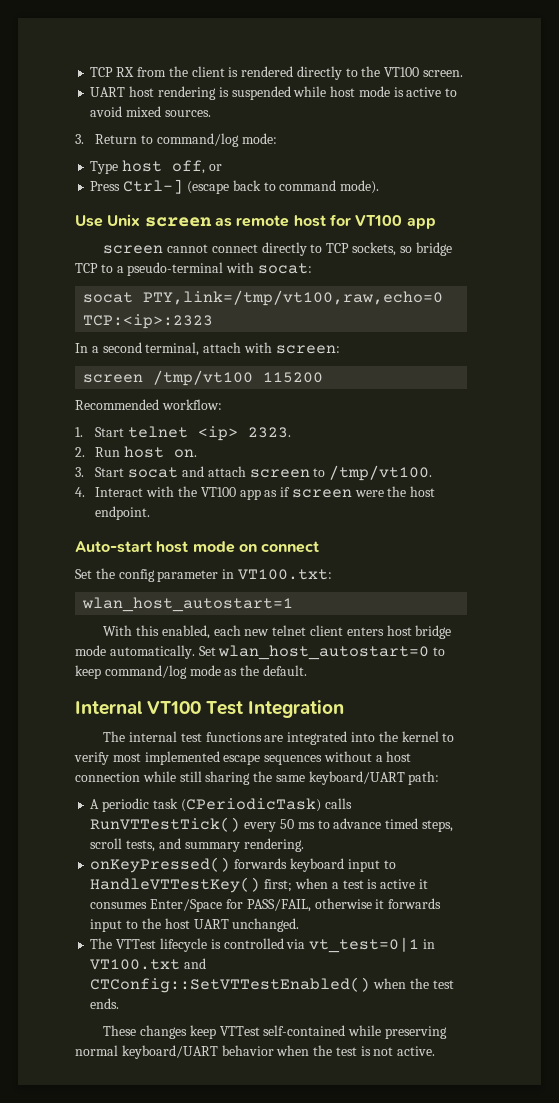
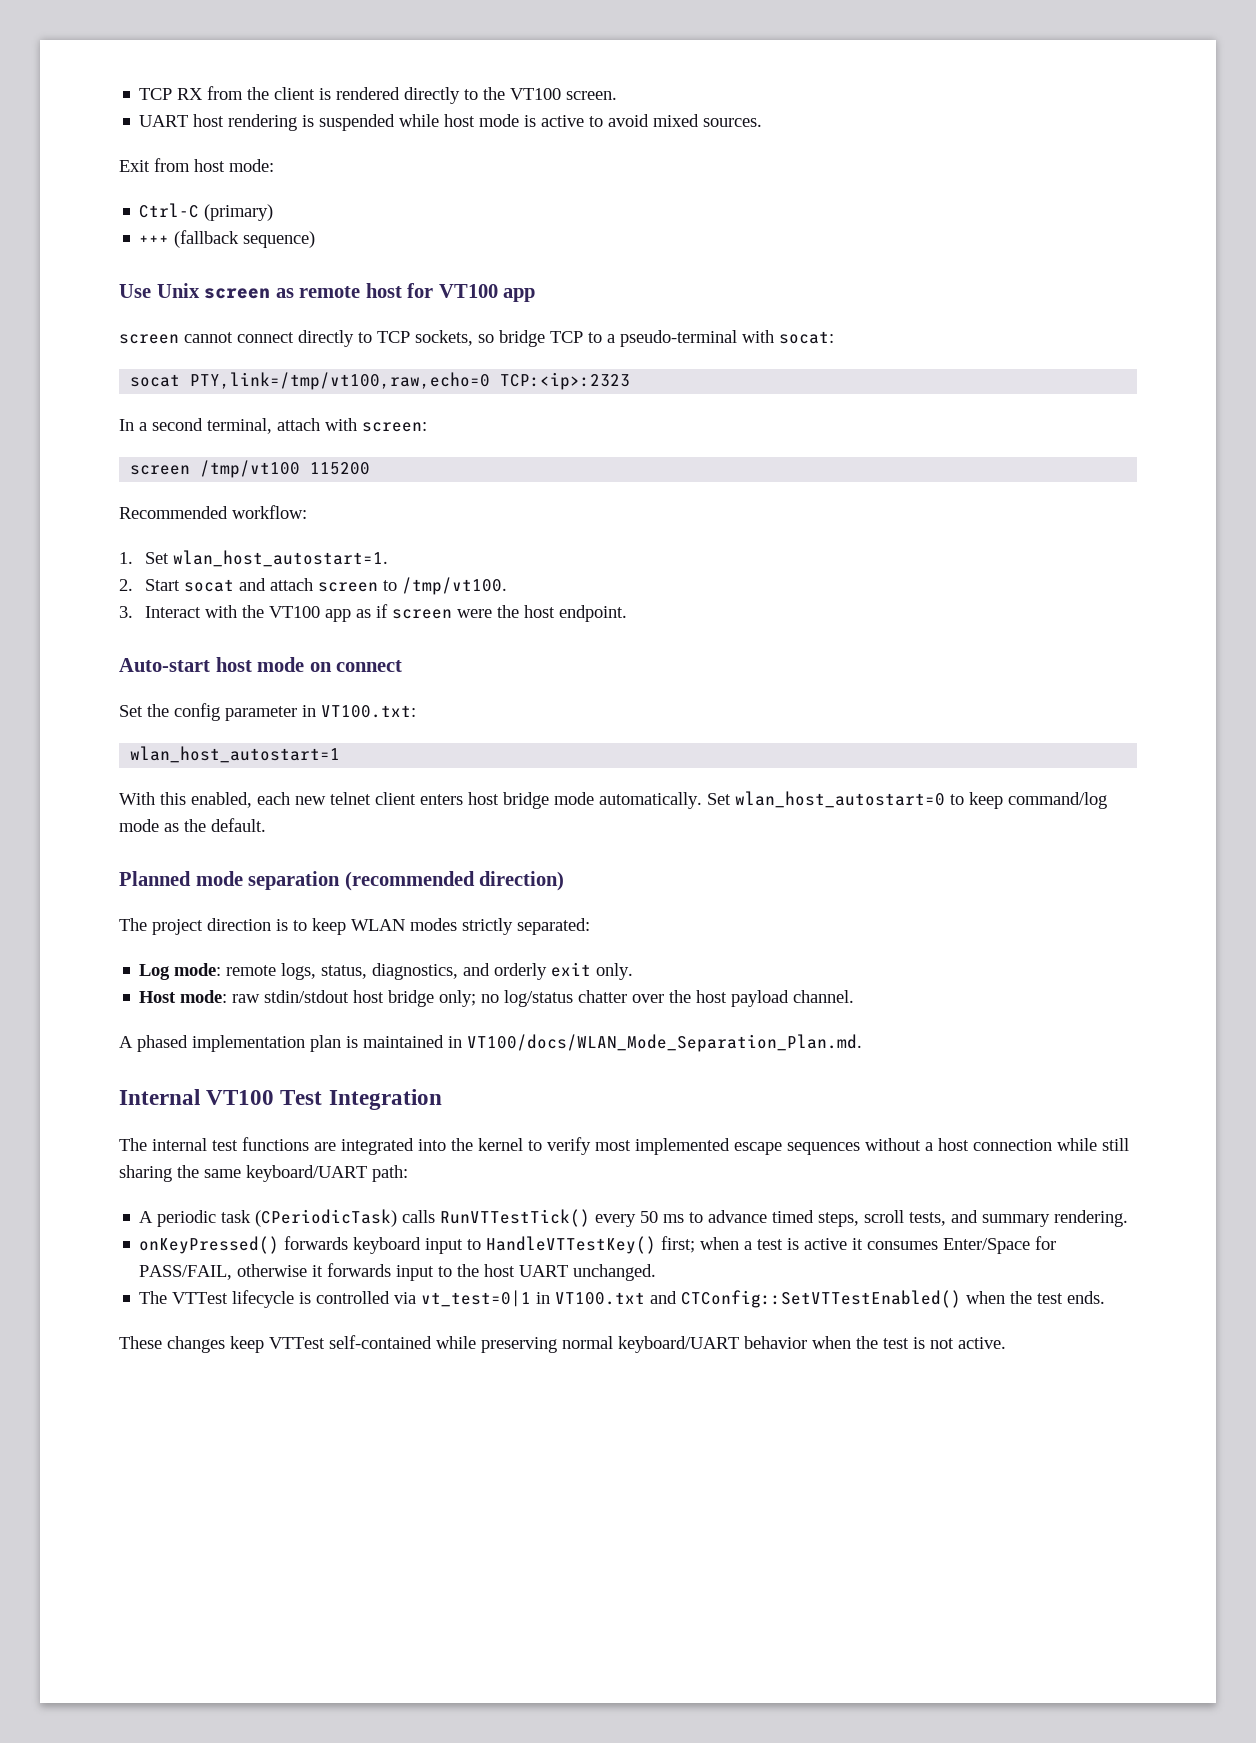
[75,133,277,147] [90,160,222,174] [90,179,380,194] 3. Return to command/log mode: // Type host off, or // Press Ctrl-] (escape back to command mode). -> [119,158,274,172] [139,203,274,221] [139,230,316,248] Exit from host mode: // Ctrl-C (primary) // +++ (fallback sequence)
[95,426,292,441] [75,446,198,458] [75,467,84,477] Start telnet <ip> 2323. // 2. Run host on. // 3. -> [145,550,389,567] [119,579,133,591] Set wlan_host_autostart=1. // 2.
[75,487,85,497] 4. -> [119,606,133,618] 3.
(307, 670) none -> [119,871,565,891] [119,918,590,935] [139,962,634,980] [139,990,855,1007] [119,1034,862,1052] // Planned mode separation (recommended direction) // The project direction is to keep WLAN modes strictly separated: // Log mode: remote logs, status, diagnostics, and orderly exit only. // Host mode: raw stdin/stdout host bridge only; no log/status chatter over the host payload channel. // A phased implementation plan is maintained in VT100/docs/WLAN_Mode_Separation_Plan.md.

